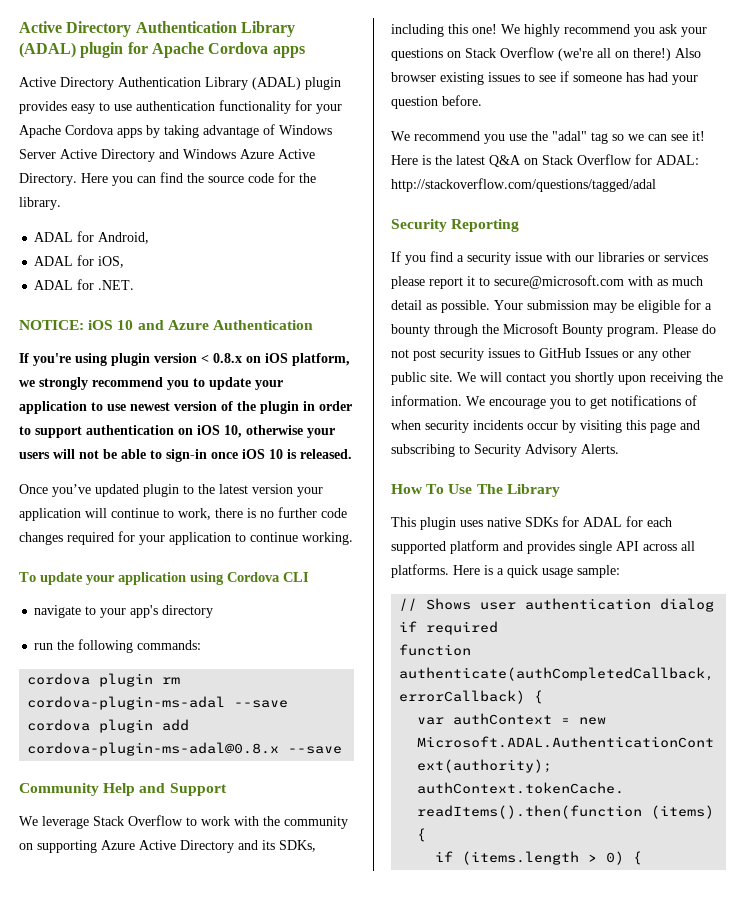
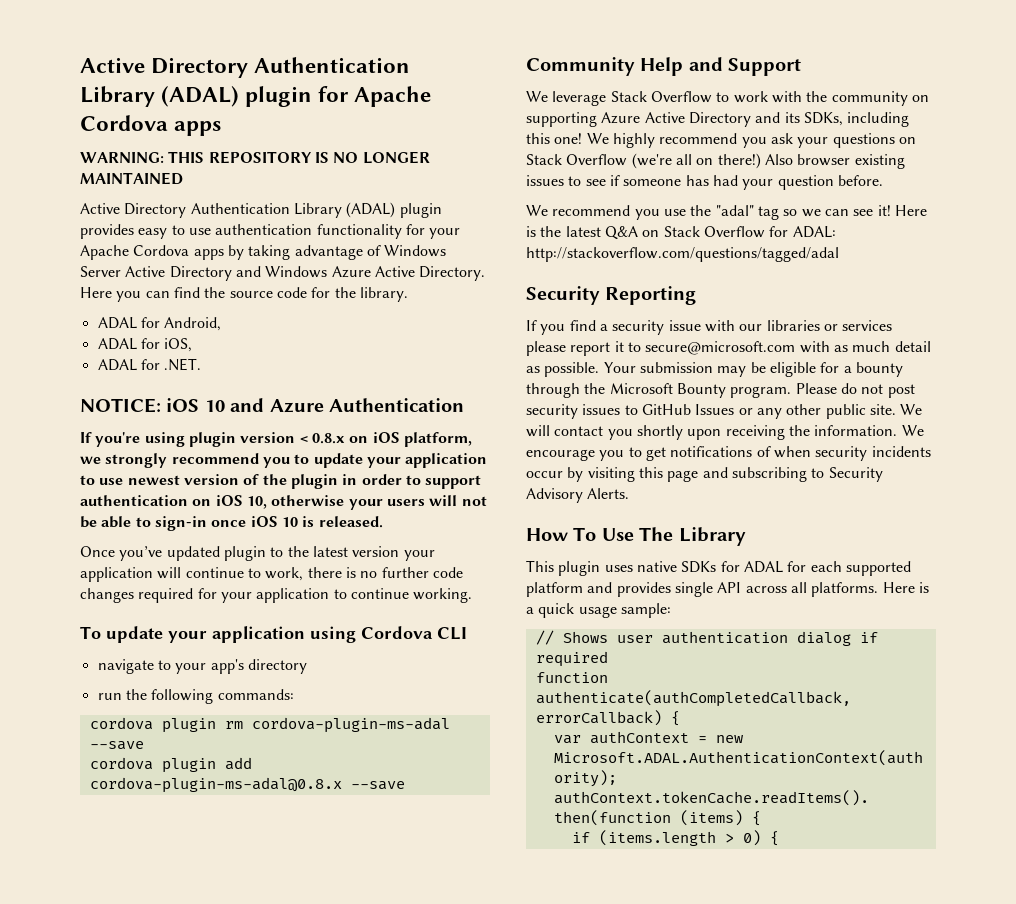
(305, 52) none -> [80,151,430,164] [80,172,183,185] // WARNING: THIS REPOSITORY IS NO LONGER MAINTAINED

